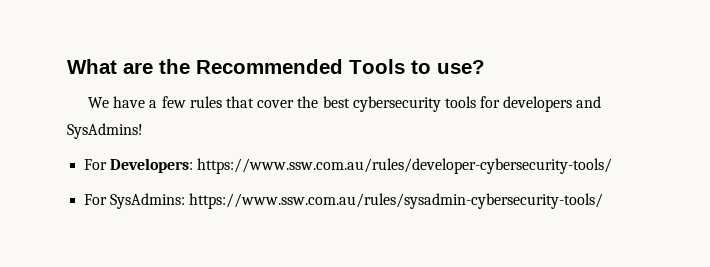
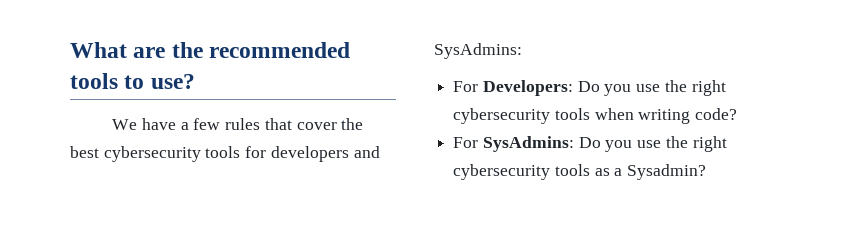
[196,59,405,74] Recommended Tools -> [209,42,351,58] [70,73,118,89] recommended tools
[67,123,143,139] SysAdmins! -> [434,43,522,59] SysAdmins:
[197,158,613,174] [84,193,604,209] https://www.ssw.com.au/rules/developer-cybersecurity-tools/ // For SysAdmins: https://www.ssw.com.au/rules/sysadmin-cybersecurity-tools/ -> [577,80,726,96] [453,108,738,124] [453,136,727,152] [453,164,707,180] Do you use the right cybersecurity tools when writing code? // For SysAdmins: Do you use the right cybersecurity tools as a Sysadmin?

